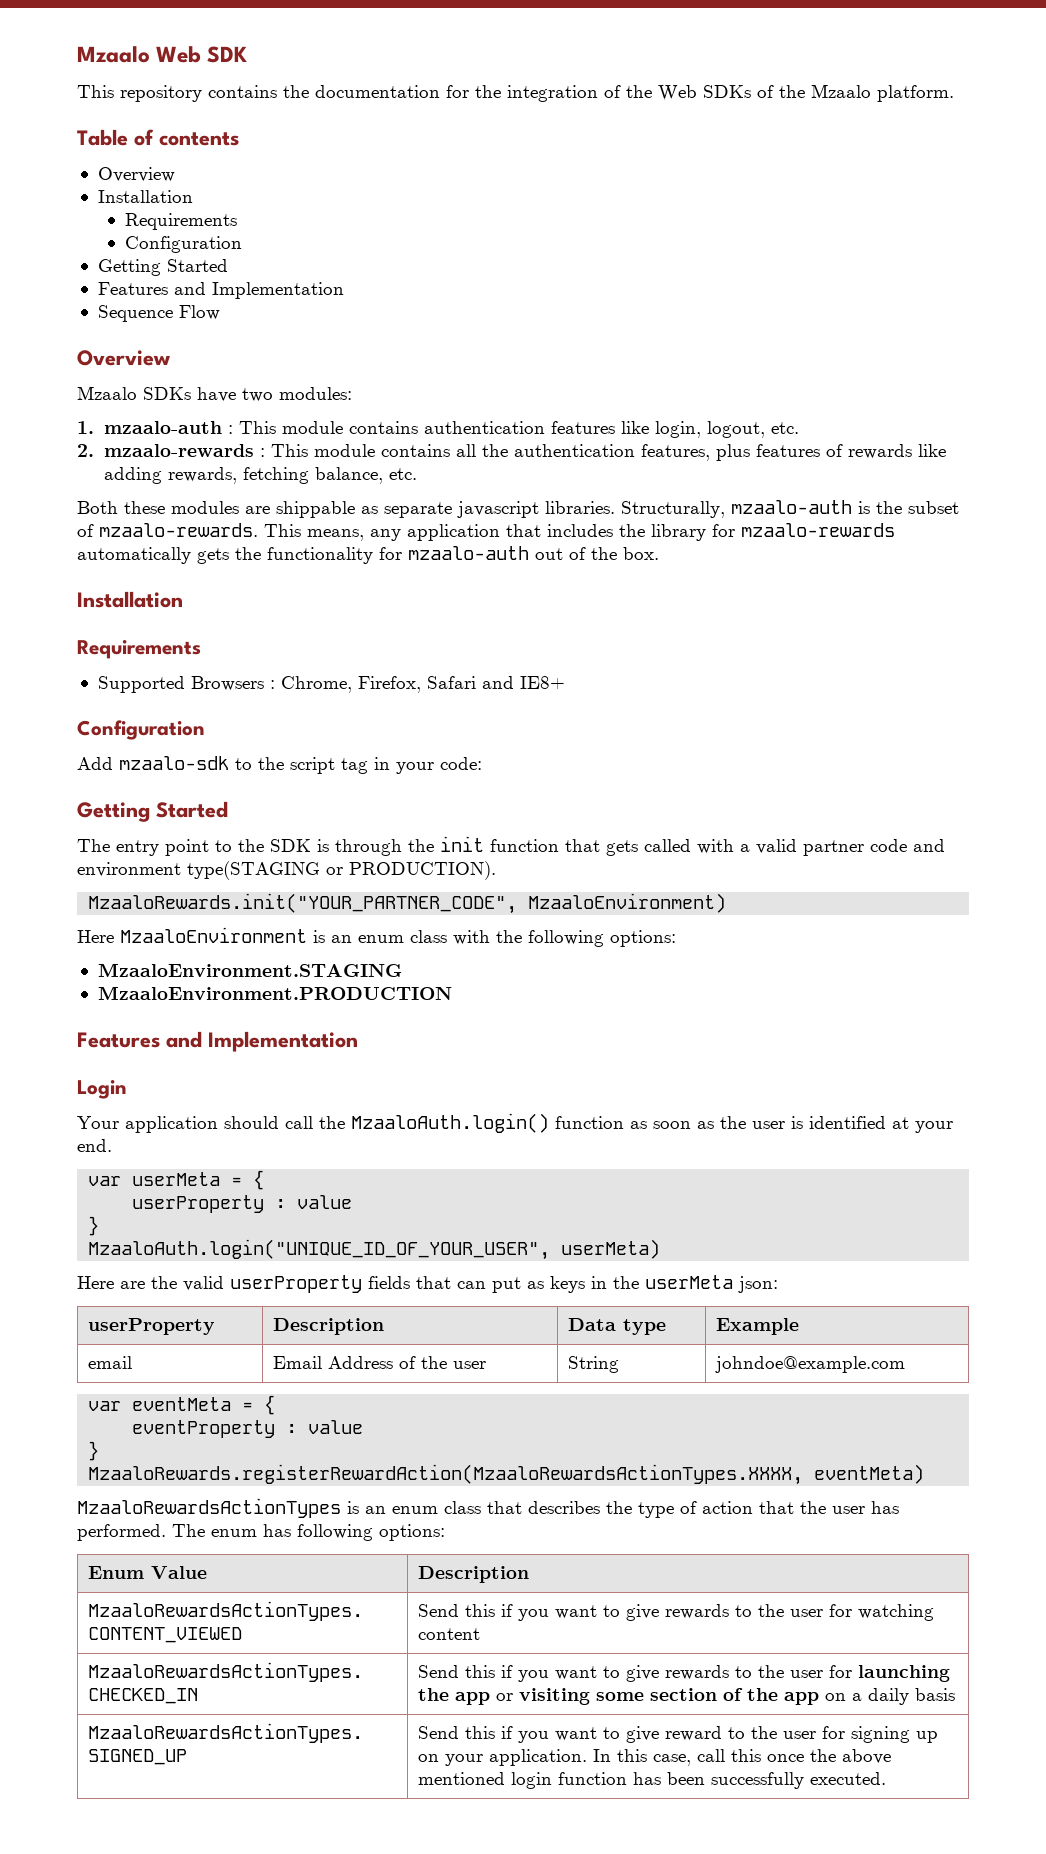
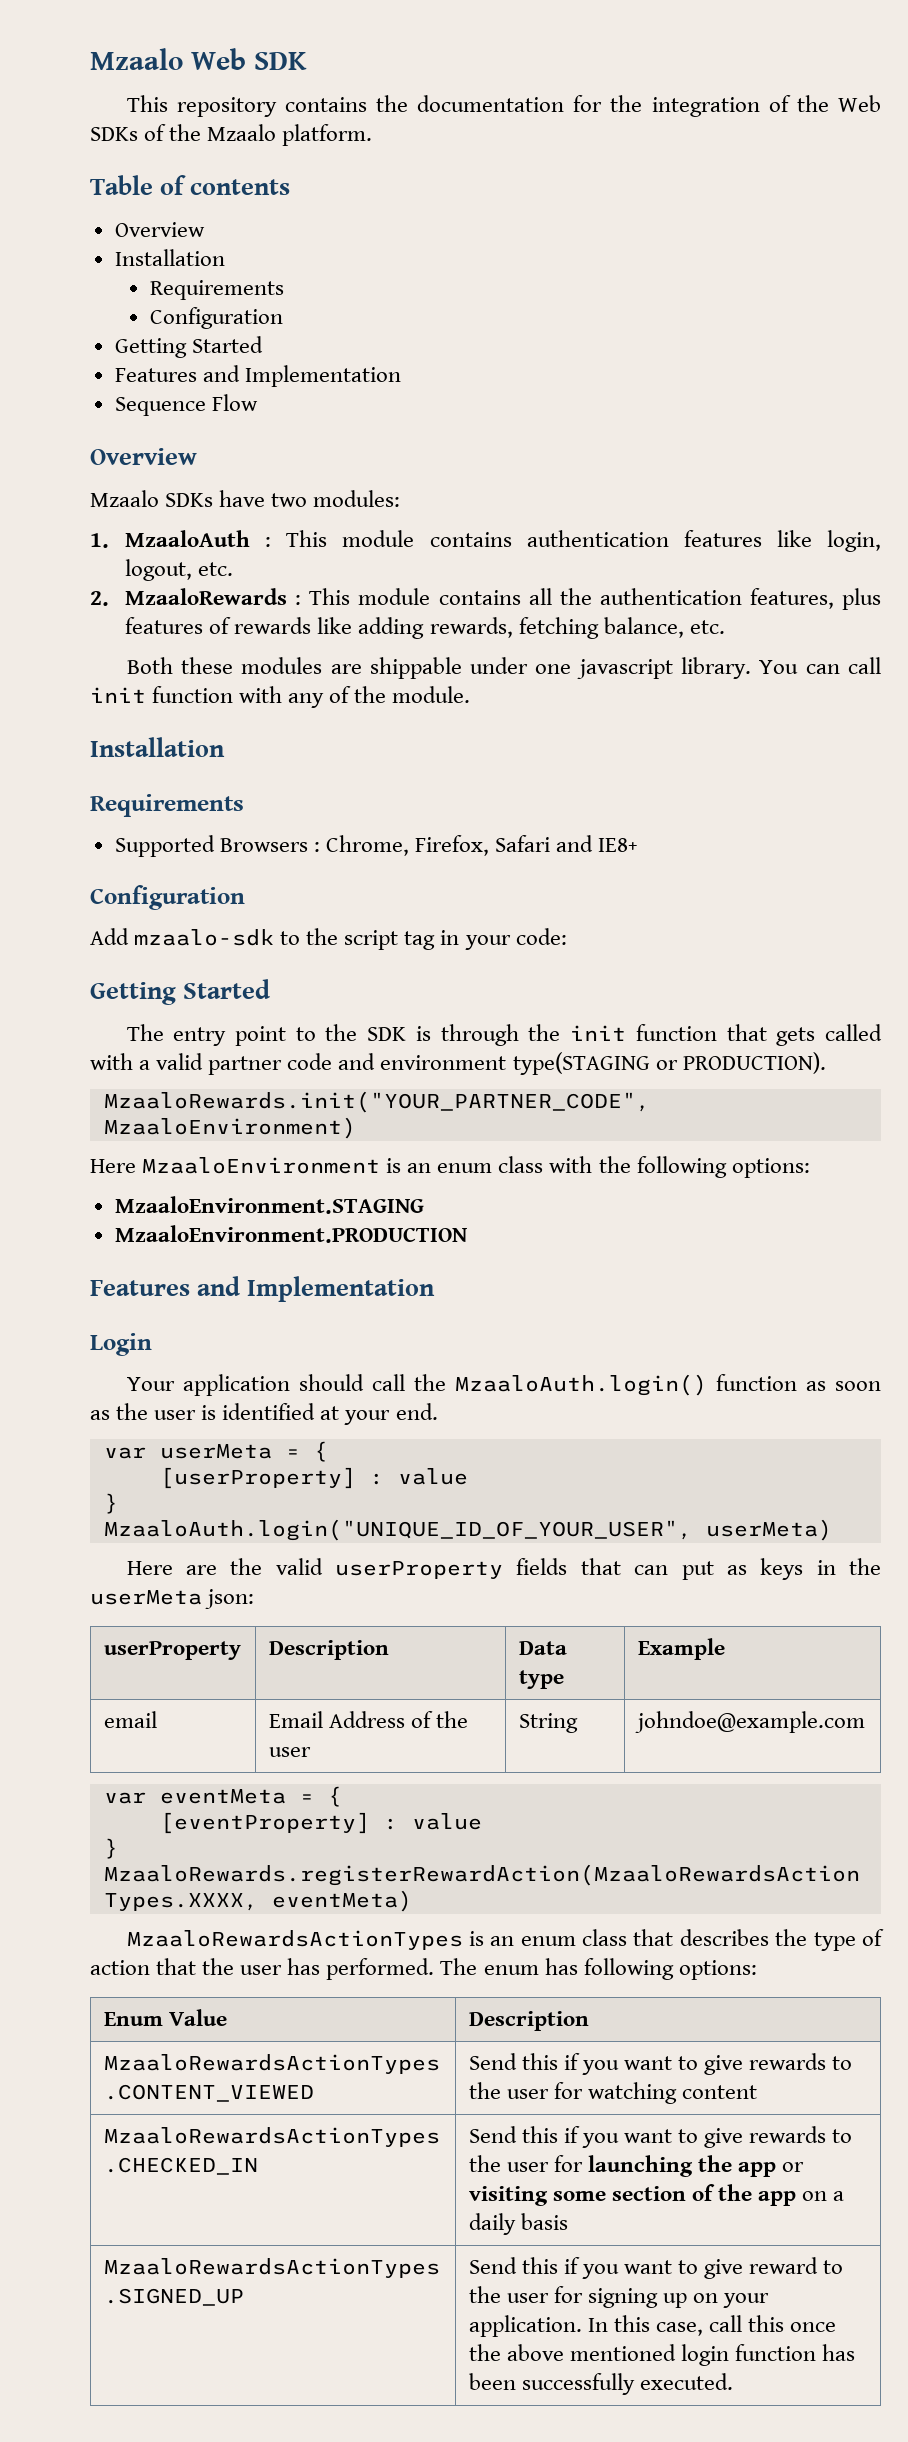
[104,421,223,434] mzaalo-auth -> [125,530,251,547] MzaaloAuth
[104,444,255,457] mzaalo-rewards -> [125,588,288,605] MzaaloRewards
[361,500,959,518] [77,523,895,541] [77,546,659,564] as separate javascript libraries. Structurally, mzaalo-auth is the subset of mzaalo-rewards. This means, any application that includes the library for mzaalo-rewards automatically gets the functionality for mzaalo-auth out of the box. -> [470,657,882,679] [90,686,471,708] under one javascript library. You can call init function with any of the module.
[132,1195,265,1213] userProperty -> [159,1467,356,1489] [userProperty]
[132,1420,276,1438] eventProperty -> [159,1812,370,1834] [eventProperty]

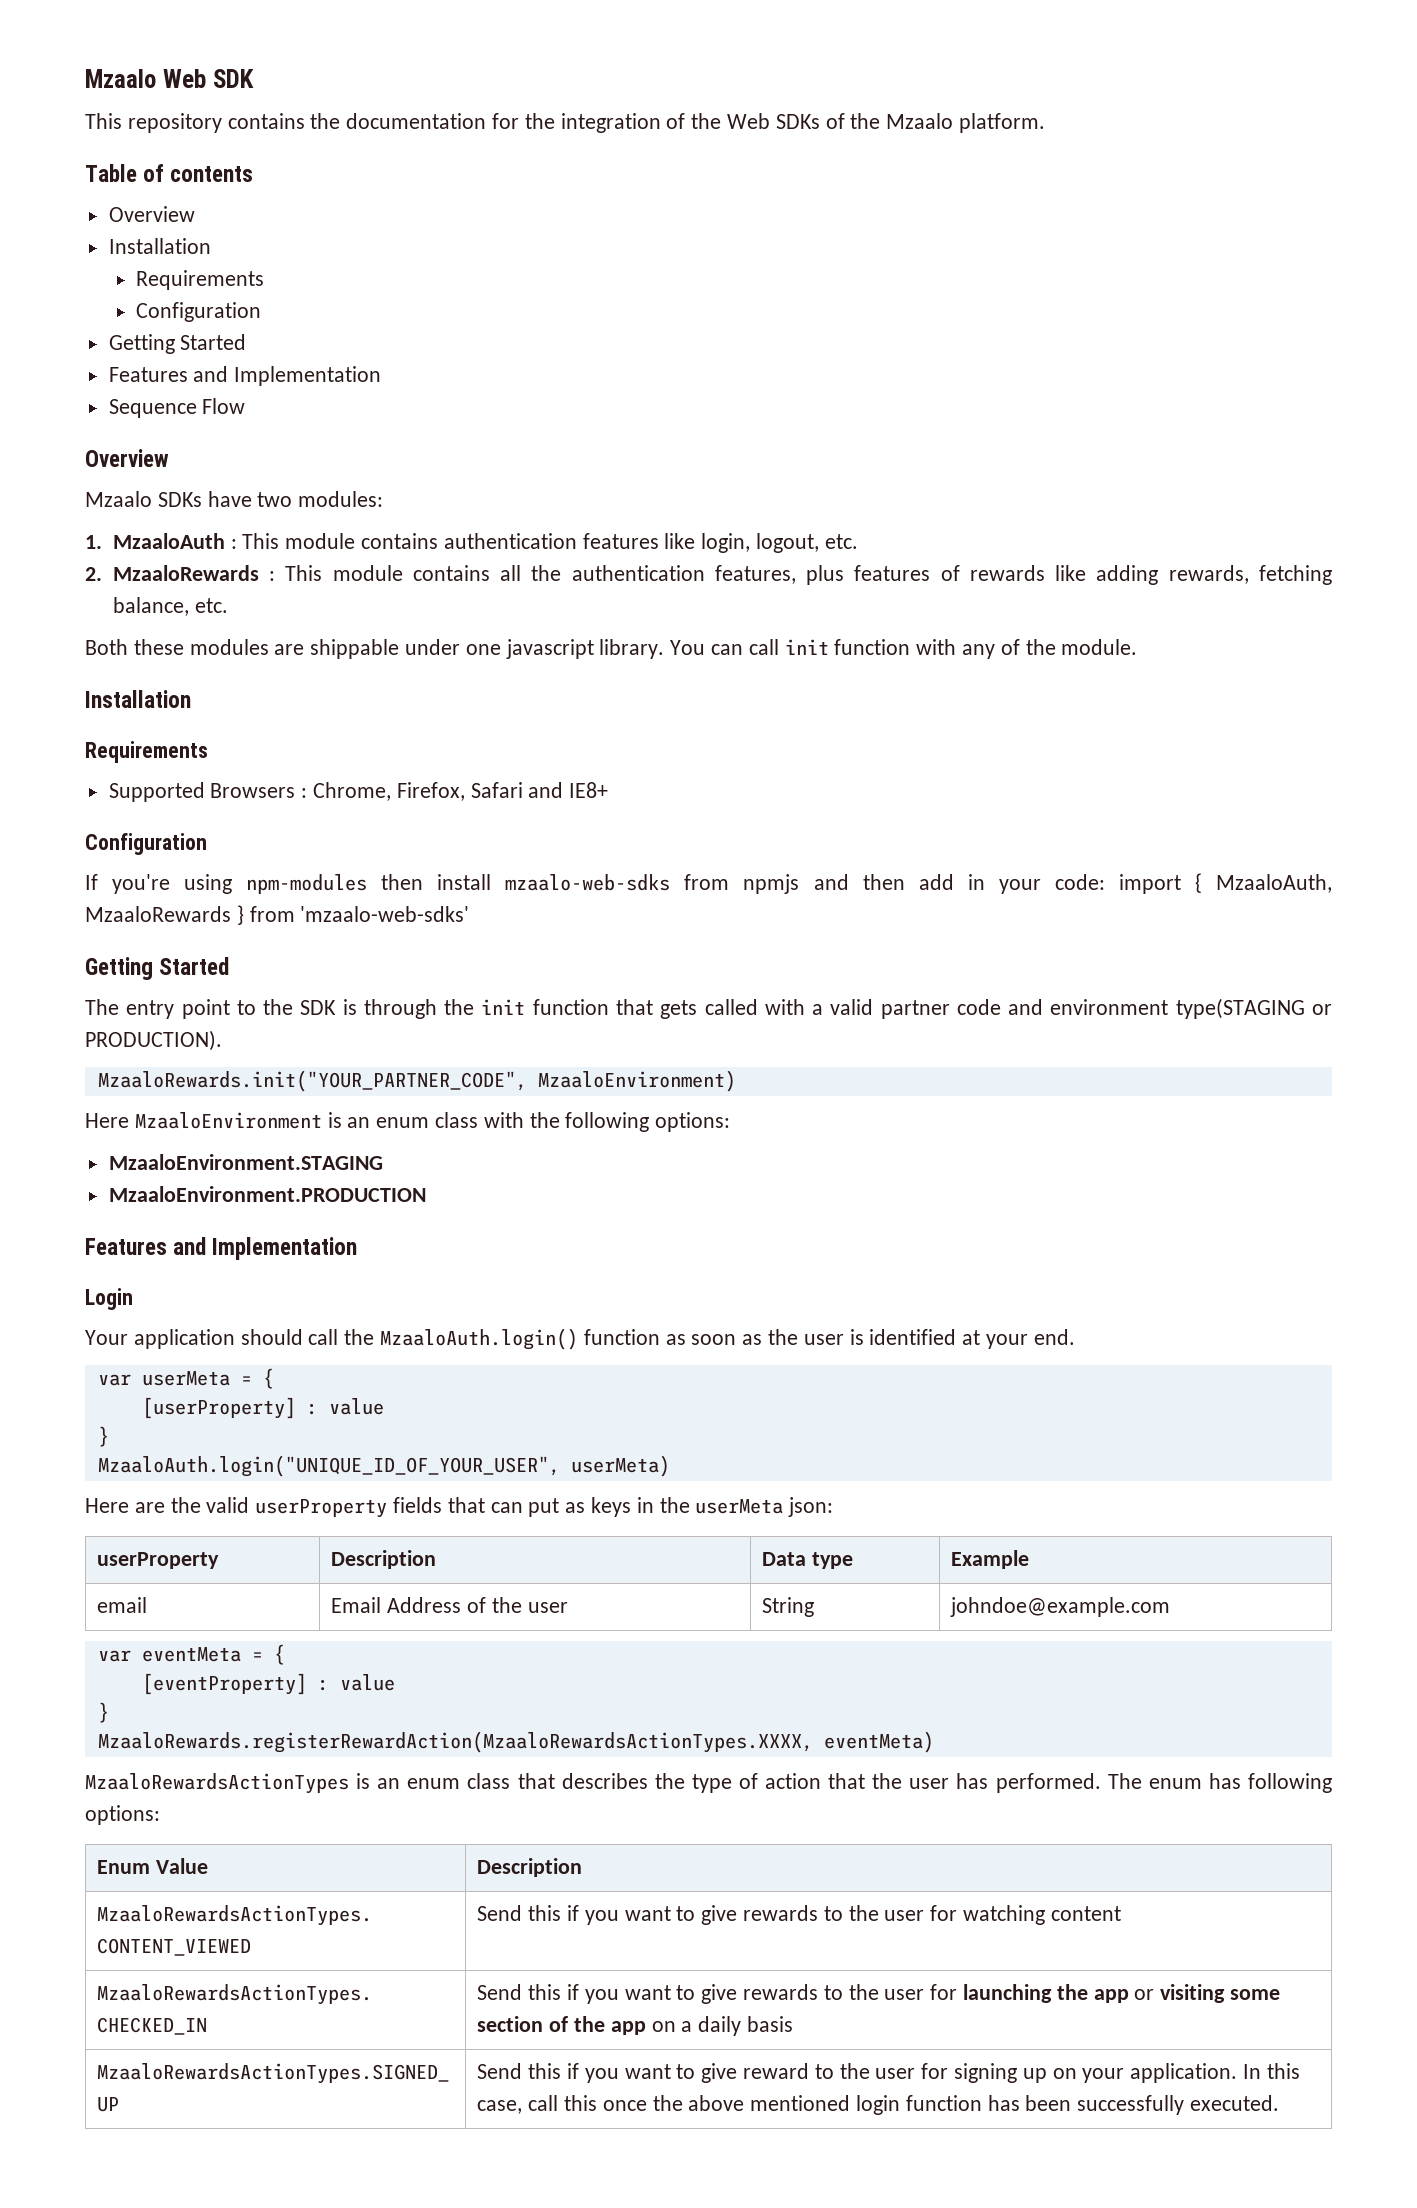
[90,928,567,950] Add mzaalo-sdk to the script tag in your code: -> [85,873,1332,894] [85,905,470,925] If you're using npm-modules then install mzaalo-web-sdks from npmjs and then add in your code: import { MzaaloAuth, MzaaloRewards } from 'mzaalo-web-sdks'

